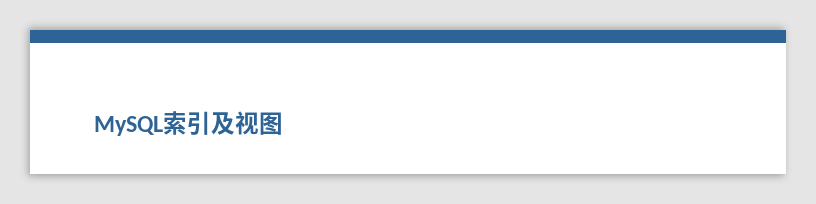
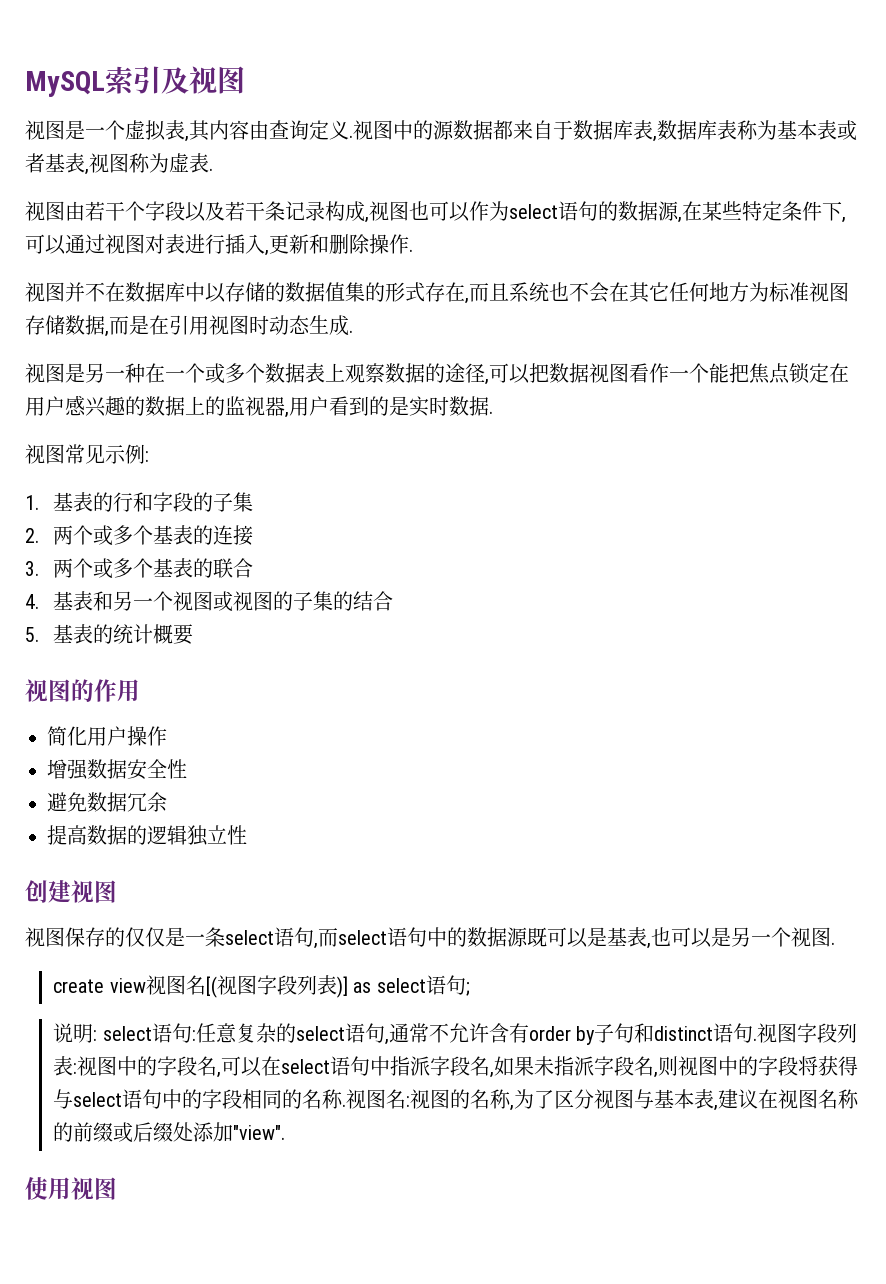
(283, 123) none -> [25,120,857,142] [25,153,213,175] [25,201,846,223] [25,234,413,256] [25,282,849,304] [25,315,353,337] [25,363,849,385] [25,395,493,418] [25,444,149,464] [25,492,254,512] [25,525,254,546] [25,558,254,579] [25,591,394,612] [25,624,194,645] [25,679,140,702] [47,726,167,746] [47,759,187,780] [47,792,167,812] [47,825,247,846] [25,880,117,903] [25,927,835,949] [53,975,470,998] [53,1023,858,1045] [53,1056,859,1078] [53,1089,860,1111] [53,1122,286,1143] [25,1177,117,1200] // 视图是一个虚拟表,其内容由查询定义.视图中的源数据都来自于数据库表,数据库表称为基本表或者基表,视图称为虚表. // 视图由若干个字段以及若干条记录构成,视图也可以作为select语句的数据源,在某些特定条件下,可以通过视图对表进行插入,更新和删除操作. // 视图并不在数据库中以存储的数据值集的形式存在,而且系统也不会在其它任何地方为标准视图存储数据,而是在引用视图时动态生成. // 视图是另一种在一个或多个数据表上观察数据的途径,可以把数据视图看作一个能把焦点锁定在用户感兴趣的数据上的监视器,用户看到的是实时数据. // 视图常见示例: // 1.基表的行和字段的子集 // 2.两个或多个基表的连接 // 3.两个或多个基表的联合 // 4.基表和另一个视图或视图的子集的结合 // 5.基表的统计概要 // 视图的作用 // 简化用户操作 // 增强数据安全性 // 避免数据冗余 // 提高数据的逻辑独立性 // 创建视图 // 视图保存的仅仅是一条select语句,而select语句中的数据源既可以是基表,也可以是另一个视图. // create view视图名[(视图字段列表)] as select语句; // 说明: select语句:任意复杂的select语句,通常不允许含有order by子句和distinct语句.视图字段列表:视图中的字段名,可以在select语句中指派字段名,如果未指派字段名,则视图中的字段将获得与select语句中的字段相同的名称.视图名:视图的名称,为了区分视图与基本表,建议在视图名称的前缀或后缀处添加"view". // 使用视图

